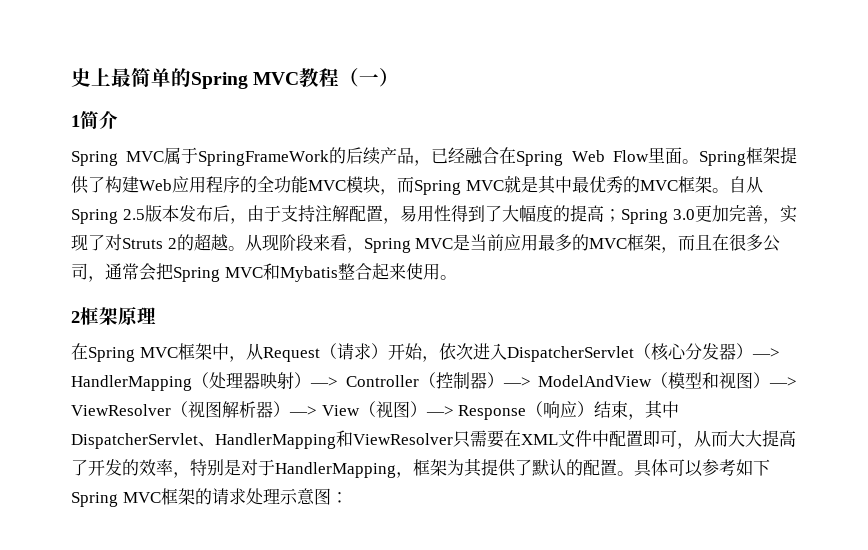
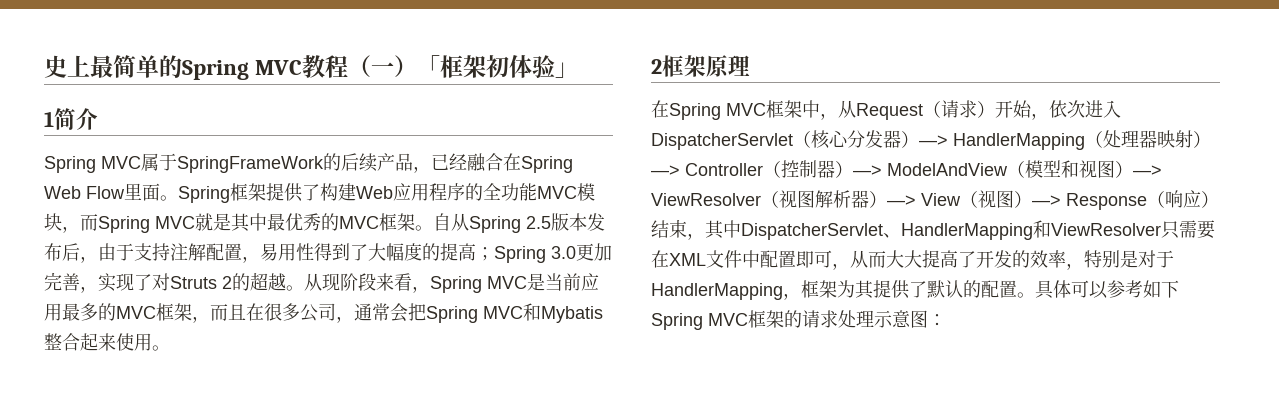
(400, 77) none -> [417,55,579,78] 「框架初体验」

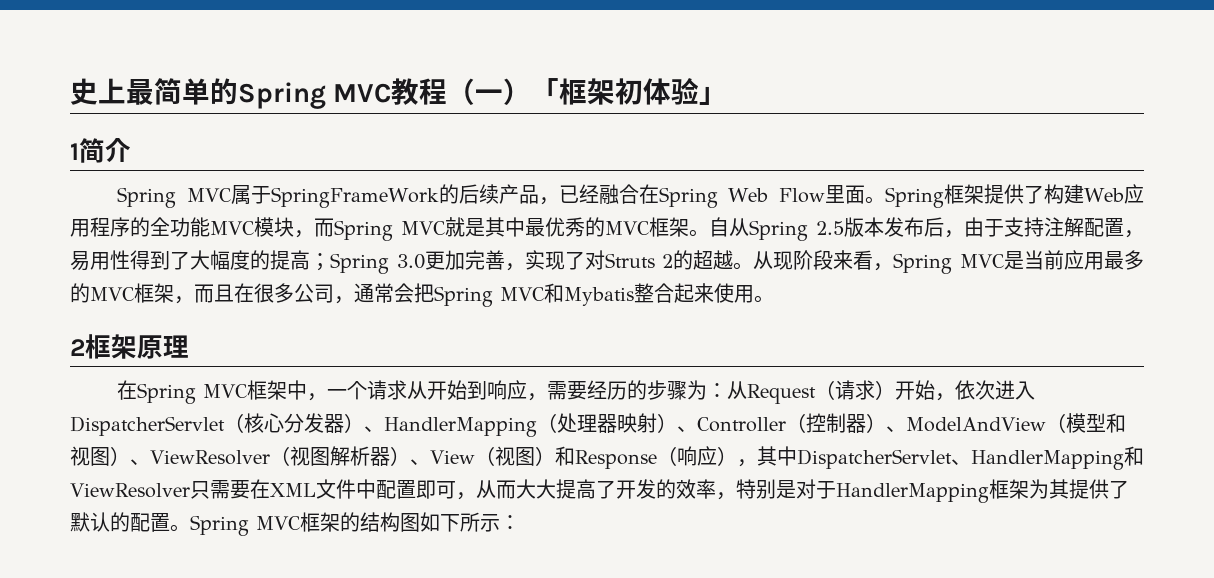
(838, 116) none -> [327,380,728,401] 一个请求从开始到响应，需要经历的步骤为：
[919,135,948,146] —> -> [364,426,384,432] 、
[651,165,680,176] —> -> [677,426,697,432] 、
[853,165,882,176] —> -> [886,426,906,432] 、
[1133,165,1162,176] —> -> [130,459,150,465] 、
[887,195,916,206] —> -> [409,459,430,465] 、
[1032,195,1061,206] —> -> [554,446,575,466] 和
[651,220,687,238] 结束 -> (737, 456) none
[783,293,801,300] ， -> (989, 493) none
[1035,280,1179,299] [651,310,928,330] 具体可以参考如下Spring MVC框架的请求处理示意图 -> [190,512,500,536] Spring MVC框架的结构图如下所示

